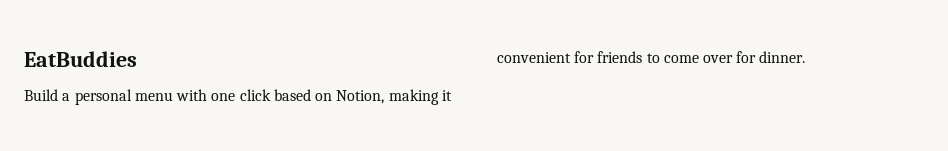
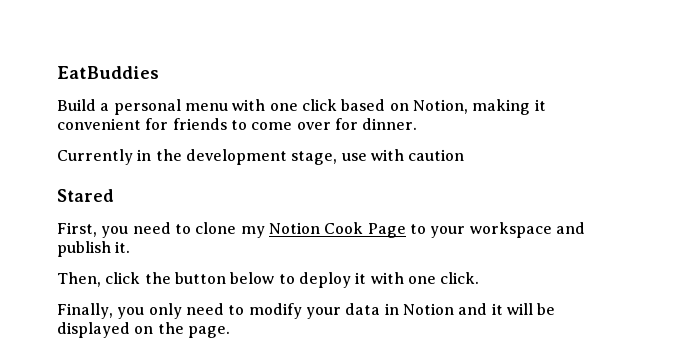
(806, 57) none -> [57,149,465,165] [57,189,114,202] [57,222,585,238] [57,241,131,257] [57,272,480,288] [57,303,556,319] [57,322,230,338] // Currently in the development stage, use with caution // Stared // First, you need to clone my Notion Cook Page to your workspace and publish it. // Then, click the button below to deploy it with one click. // Finally, you only need to modify your data in Notion and it will be displayed on the page.

